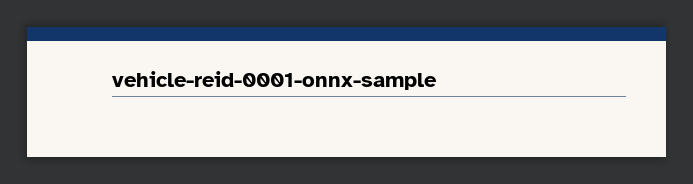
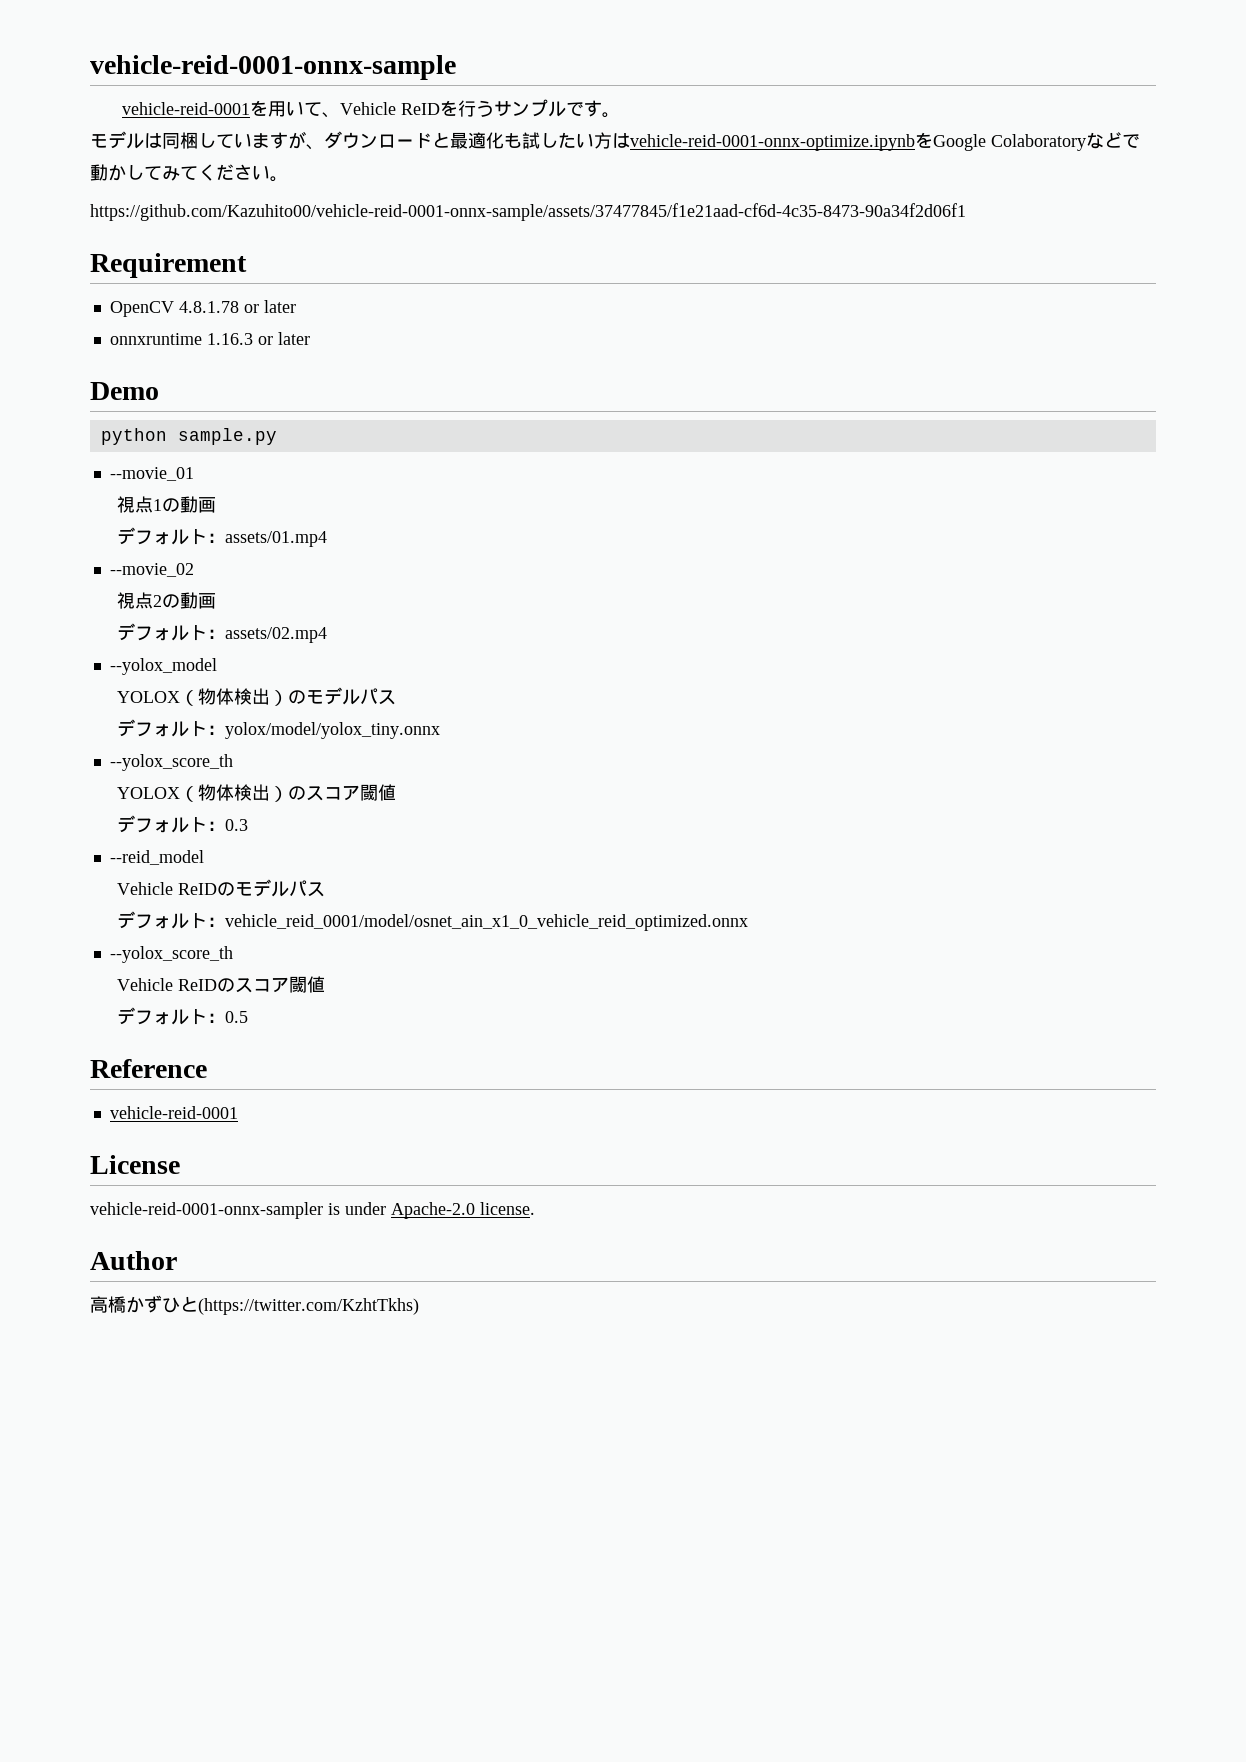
(437, 80) none -> [121,99,620,118] [90,131,1140,151] [90,164,288,182] [90,203,966,221] [90,253,247,278] [109,300,296,317] [109,332,310,345] [90,382,159,400] [100,428,277,445] [109,467,194,481] [116,496,216,513] [116,527,327,547] [109,563,194,577] [116,592,216,609] [116,623,327,643] [109,658,217,675] [116,687,396,706] [116,719,440,739] [109,754,233,771] [116,784,396,802] [116,815,248,833] [109,850,204,865] [116,879,325,897] [116,911,748,931] [109,946,233,963] [116,976,325,993] [116,1007,248,1025] [90,1059,207,1078] [109,1106,238,1119] [90,1155,180,1174] [90,1202,535,1219] [90,1251,177,1270] [90,1295,419,1315] // vehicle-reid-0001を用いて、Vehicle ReIDを行うサンプルです。 // モデルは同梱していますが、ダウンロードと最適化も試したい方はvehicle-reid-0001-onnx-optimize.ipynbをGoogle Colaboratoryなどで動かしてみてください。 // https://github.com/Kazuhito00/vehicle-reid-0001-onnx-sample/assets/37477845/f1e21aad-cf6d-4c35-8473-90a34f2d06f1 // Requirement // OpenCV 4.8.1.78 or later // onnxruntime 1.16.3 or later // Demo // python sample.py // --movie_01 // 視点1の動画 // デフォルト：assets/01.mp4 // --movie_02 // 視点2の動画 // デフォルト：assets/02.mp4 // --yolox_model // YOLOX（物体検出）のモデルパス // デフォルト：yolox/model/yolox_tiny.onnx // --yolox_score_th // YOLOX（物体検出）のスコア閾値 // デフォルト：0.3 // --reid_model // Vehicle ReIDのモデルパス // デフォルト：vehicle_reid_0001/model/osnet_ain_x1_0_vehicle_reid_optimized.onnx // --yolox_score_th // Vehicle ReIDのスコア閾値 // デフォルト：0.5 // Reference // vehicle-reid-0001 // License // vehicle-reid-0001-onnx-sampler is under Apache-2.0 license. // Author // 高橋かずひと(https://twitter.com/KzhtTkhs)

